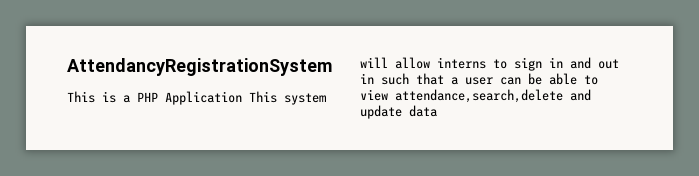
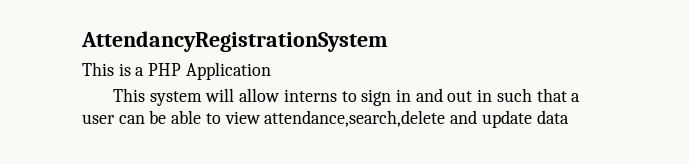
(242, 98) none -> (271, 71) //

